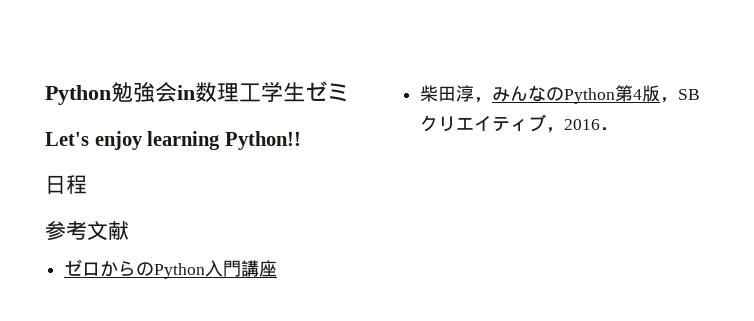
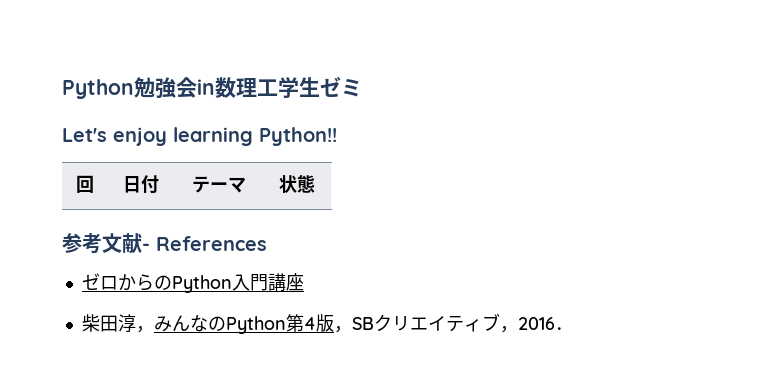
[45,175,87,194] // 日程 -> [75,175,94,193] [123,175,159,194] [192,176,246,193] [279,174,315,193] // 回 | 日付 | テーマ | 状態
(129, 230) none -> [142,236,267,251] - References

